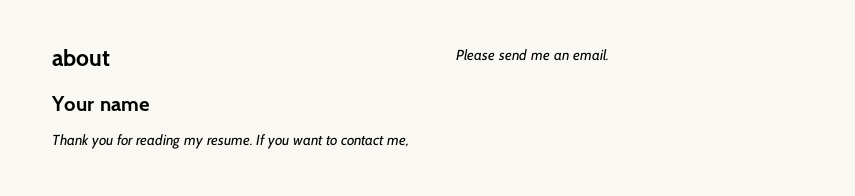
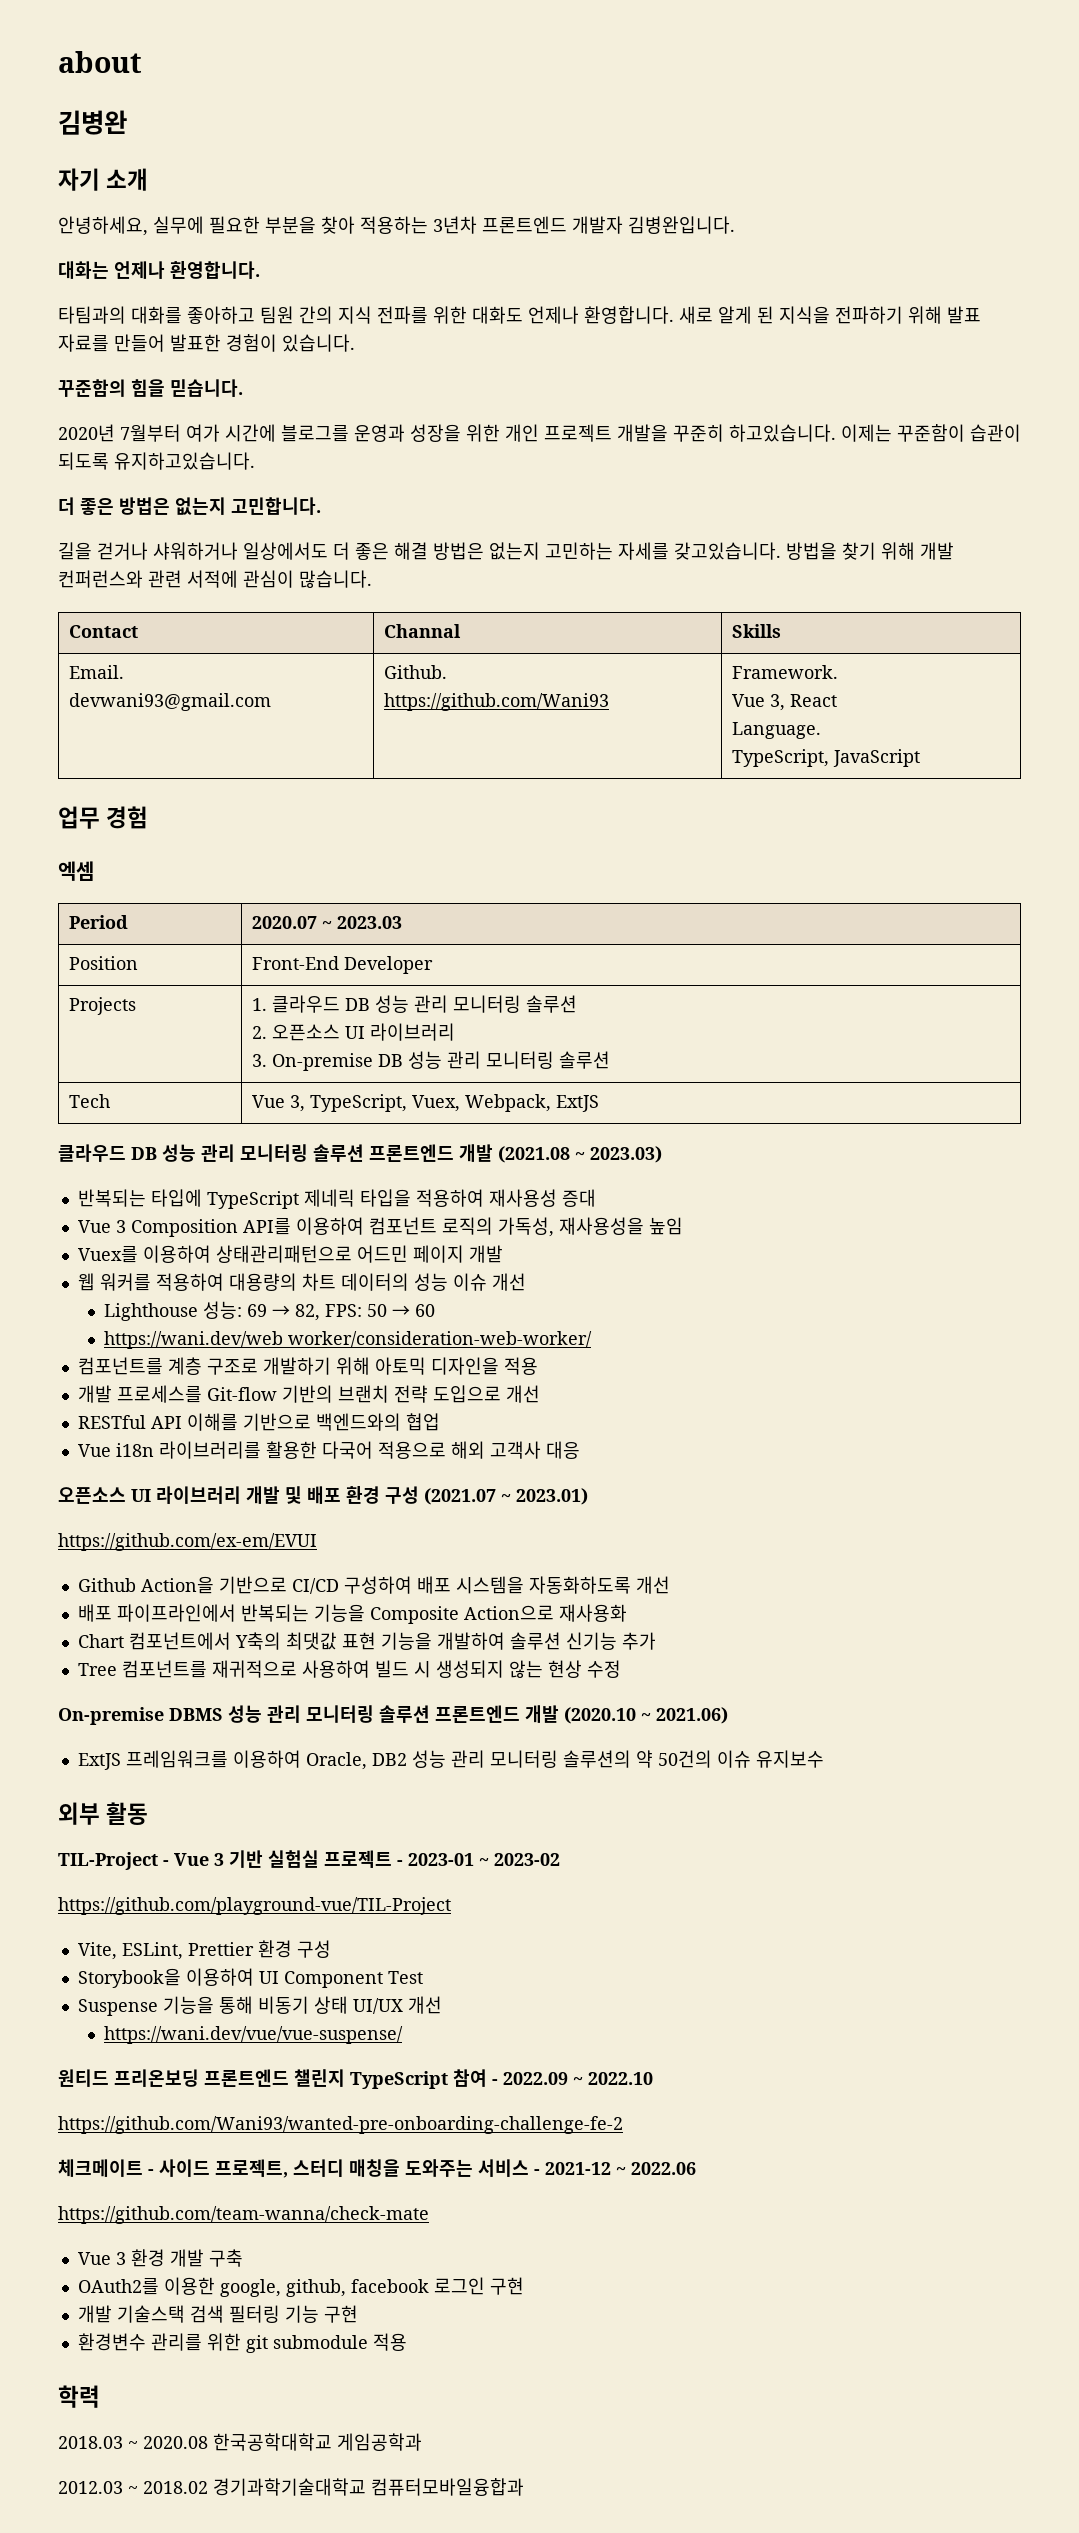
[51,96,150,111] [52,134,410,149] [456,49,609,61] Your name // Thank you for reading my resume. If you want to contact me, Please send me an email. -> [58,110,127,135] [58,168,149,191] [58,216,735,236] [58,261,260,279] [58,306,981,324] [58,334,355,352] [58,379,243,397] [58,424,1021,442] [58,452,255,470] [58,497,321,515] [58,542,954,560] [58,570,372,588] [68,625,138,638] [383,624,461,638] [731,624,781,638] [68,665,124,679] [68,693,271,711] [383,665,447,679] [383,693,609,711] [731,665,838,679] [731,694,837,711] [731,722,821,739] [731,749,920,767] [58,806,149,829] [58,861,94,881] [68,915,128,929] [251,916,402,929] [68,956,138,970] [251,956,433,974] [68,997,136,1015] [251,995,577,1013] [251,1023,455,1041] [251,1051,610,1071] [68,1094,110,1108] [251,1094,599,1112] [58,1144,662,1163] [77,1189,596,1209] [77,1217,683,1237] [77,1245,503,1263] [77,1273,526,1291] [103,1301,435,1321] [103,1331,592,1349] [77,1357,538,1375] [77,1385,540,1403] [77,1413,440,1431] [77,1441,580,1459] [58,1486,588,1505] [58,1533,317,1551] [77,1576,670,1594] [77,1604,627,1624] [77,1632,656,1650] [77,1660,621,1678] [58,1705,728,1725] [77,1750,824,1770] [58,1802,149,1825] [58,1850,560,1870] [58,1897,451,1915] [77,1940,331,1960] [77,1968,423,1988] [77,1996,442,2016] [103,2026,403,2044] [58,2069,653,2089] [58,2116,623,2134] [58,2159,696,2178] [58,2206,429,2224] [77,2249,243,2267] [77,2277,524,2297] [77,2305,358,2323] [77,2333,407,2353] [58,2385,100,2408] [58,2433,422,2451] [58,2478,524,2496] 김병완 // 자기 소개 // 안녕하세요, 실무에 필요한 부분을 찾아 적용하는 3년차 프론트엔드 개발자 김병완입니다. // 대화는 언제나 환영합니다. // 타팀과의 대화를 좋아하고 팀원 간의 지식 전파를 위한 대화도 언제나 환영합니다. 새로 알게 된 지식을 전파하기 위해 발표 자료를 만들어 발표한 경험이 있습니다. // 꾸준함의 힘을 믿습니다. // 2020년 7월부터 여가 시간에 블로그를 운영과 성장을 위한 개인 프로젝트 개발을 꾸준히 하고있습니다. 이제는 꾸준함이 습관이 되도록 유지하고있습니다. // 더 좋은 방법은 없는지 고민합니다. // 길을 걷거나 샤워하거나 일상에서도 더 좋은 해결 방법은 없는지 고민하는 자세를 갖고있습니다. 방법을 찾기 위해 개발 컨퍼런스와 관련 서적에 관심이 많습니다. // Contact | Channal | Skills // Email. // devwani93@gmail.com | Github. // https://github.com/Wani93 | Framework. // Vue 3, React // Language. // TypeScript, JavaScript // 업무 경험 // 엑셈 // Period | 2020.07 ~ 2023.03 // Position | Front-End Developer // Projects | 1. 클라우드 DB 성능 관리 모니터링 솔루션 // 2. 오픈소스 UI 라이브러리 // 3. On-premise DB 성능 관리 모니터링 솔루션 // Tech | Vue 3, TypeScript, Vuex, Webpack, ExtJS // 클라우드 DB 성능 관리 모니터링 솔루션 프론트엔드 개발 (2021.08 ~ 2023.03) // 반복되는 타입에 TypeScript 제네릭 타입을 적용하여 재사용성 증대 // Vue 3 Composition API를 이용하여 컴포넌트 로직의 가독성, 재사용성을 높임 // Vuex를 이용하여 상태관리패턴으로 어드민 페이지 개발 // 웹 워커를 적용하여 대용량의 차트 데이터의 성능 이슈 개선 // Lighthouse 성능: 69 → 82, FPS: 50 → 60 // https://wani.dev/web worker/consideration-web-worker/ // 컴포넌트를 계층 구조로 개발하기 위해 아토믹 디자인을 적용 // 개발 프로세스를 Git-flow 기반의 브랜치 전략 도입으로 개선 // RESTful API 이해를 기반으로 백엔드와의 협업 // Vue i18n 라이브러리를 활용한 다국어 적용으로 해외 고객사 대응 // 오픈소스 UI 라이브러리 개발 및 배포 환경 구성 (2021.07 ~ 2023.01) // https://github.com/ex-em/EVUI // Github Action을 기반으로 CI/CD 구성하여 배포 시스템을 자동화하도록 개선 // 배포 파이프라인에서 반복되는 기능을 Composite Action으로 재사용화 // Chart 컴포넌트에서 Y축의 최댓값 표현 기능을 개발하여 솔루션 신기능 추가 // Tree 컴포넌트를 재귀적으로 사용하여 빌드 시 생성되지 않는 현상 수정 // On-premise DBMS 성능 관리 모니터링 솔루션 프론트엔드 개발 (2020.10 ~ 2021.06) // ExtJS 프레임워크를 이용하여 Oracle, DB2 성능 관리 모니터링 솔루션의 약 50건의 이슈 유지보수 // 외부 활동 // TIL-Project - Vue 3 기반 실험실 프로젝트 - 2023-01 ~ 2023-02 // https://github.com/playground-vue/TIL-Project // Vite, ESLint, Prettier 환경 구성 // Storybook을 이용하여 UI Component Test // Suspense 기능을 통해 비동기 상태 UI/UX 개선 // https://wani.dev/vue/vue-suspense/ // 원티드 프리온보딩 프론트엔드 챌린지 TypeScript 참여 - 2022.09 ~ 2022.10 // https://github.com/Wani93/wanted-pre-onboarding-challenge-fe-2 // 체크메이트 - 사이드 프로젝트, 스터디 매칭을 도와주는 서비스 - 2021-12 ~ 2022.06 // https://github.com/team-wanna/check-mate // Vue 3 환경 개발 구축 // OAuth2를 이용한 google, github, facebook 로그인 구현 // 개발 기술스택 검색 필터링 기능 구현 // 환경변수 관리를 위한 git submodule 적용 // 학력 // 2018.03 ~ 2020.08 한국공학대학교 게임공학과 // 2012.03 ~ 2018.02 경기과학기술대학교 컴퓨터모바일융합과

